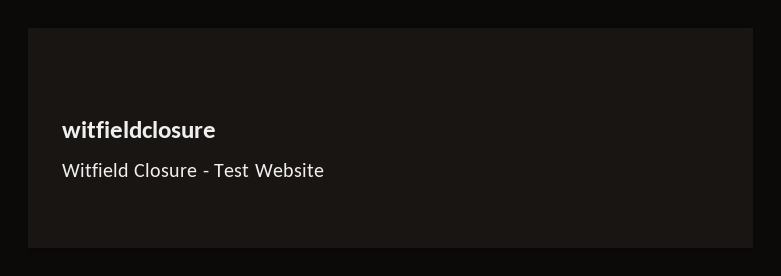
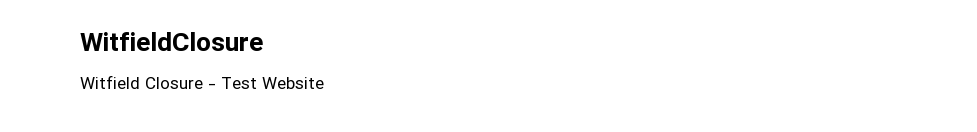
[62,121,216,138] witfieldclosure -> [80,32,263,51] WitfieldClosure

